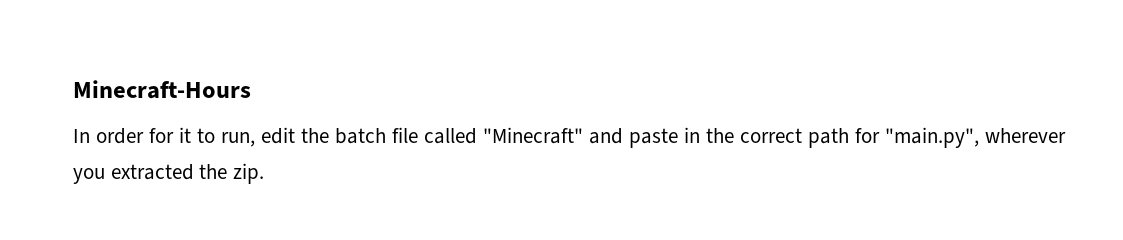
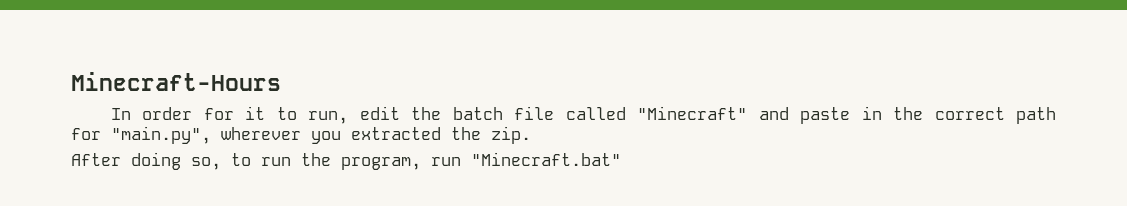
(265, 173) none -> [71,152,621,170] // After doing so, to run the program, run "Minecraft.bat"

